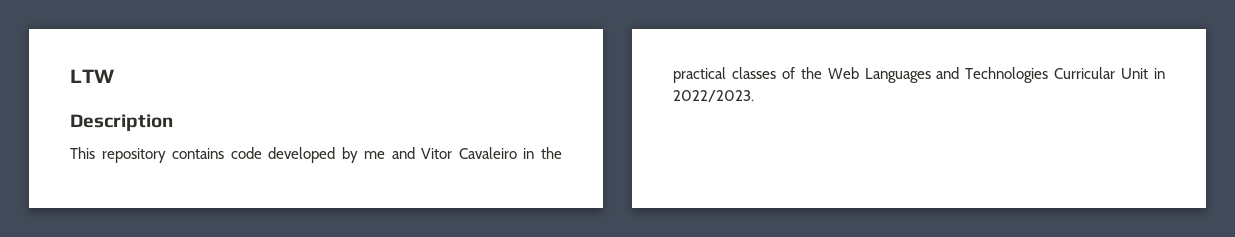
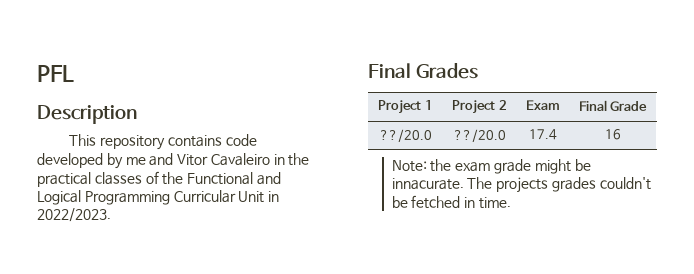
[70,69,115,83] LTW -> [37,65,74,82] PFL
[827,67,1049,83] Web Languages and Technologies -> [187,172,281,185] [37,190,170,205] Functional and Logical Programming
(754, 96) none -> [368,63,479,79] [378,100,433,114] [452,100,507,114] [525,100,560,110] [578,100,648,111] [379,129,432,142] [453,129,506,142] [528,129,557,140] [604,129,621,140] [391,159,591,174] [391,177,651,193] [391,195,512,209] // Final Grades // Project 1 | Project 2 | Exam | Final Grade // ??/20.0 | ??/20.0 | 17.4 | 16 // Note: the exam grade might be innacurate. The projects grades couldn't be fetched in time.

